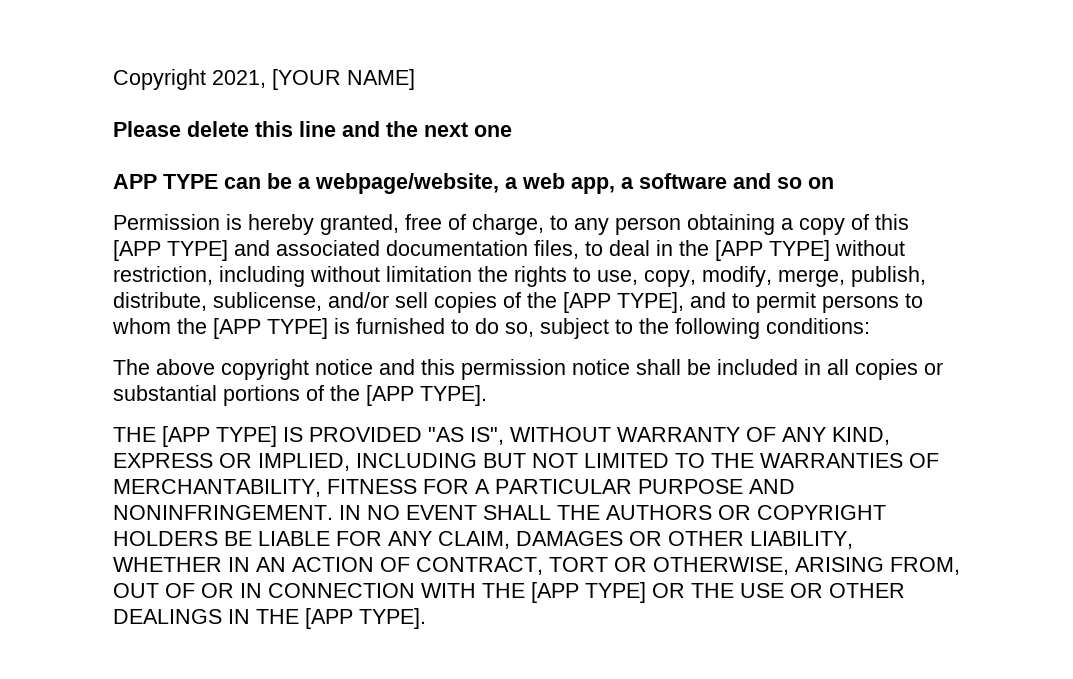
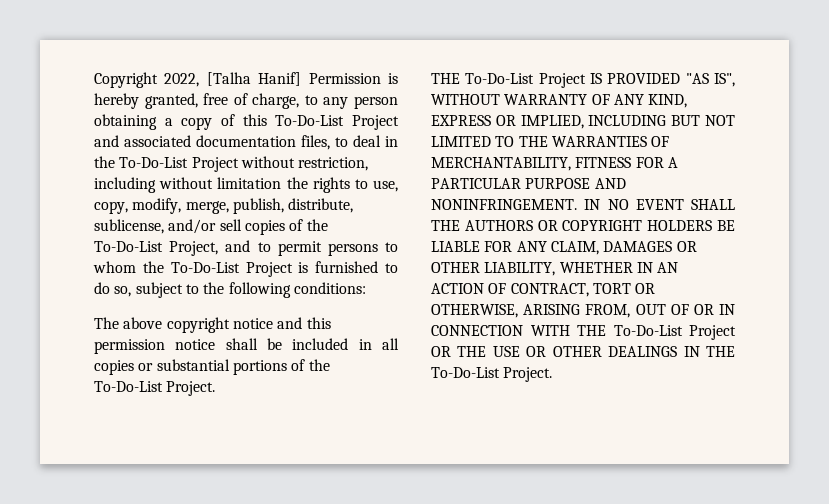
[212,69,415,90] [113,121,512,137] [113,173,834,194] 2021, [YOUR NAME] // Please delete this line and the next one // APP TYPE can be a webpage/website, a web app, a software and so on // -> [164,72,302,87] 2022, [Talha Hanif]
[113,240,228,261] [APP TYPE] -> [275,115,399,130] To-Do-List Project
[715,240,830,261] [APP TYPE] -> [119,157,239,172] To-Do-List Project
[563,292,684,313] [APP TYPE], -> [94,241,219,256] To-Do-List Project,
[213,318,328,339] [APP TYPE] -> [170,262,293,277] To-Do-List Project
[366,385,487,406] [113,426,277,447] [APP TYPE]. // THE [APP TYPE] -> [94,381,216,396] [431,73,586,88] To-Do-List Project. // THE To-Do-List Project
[531,582,646,603] [APP TYPE] -> [613,325,736,340] To-Do-List Project
[305,608,426,629] [APP TYPE]. -> [431,367,553,382] To-Do-List Project.

